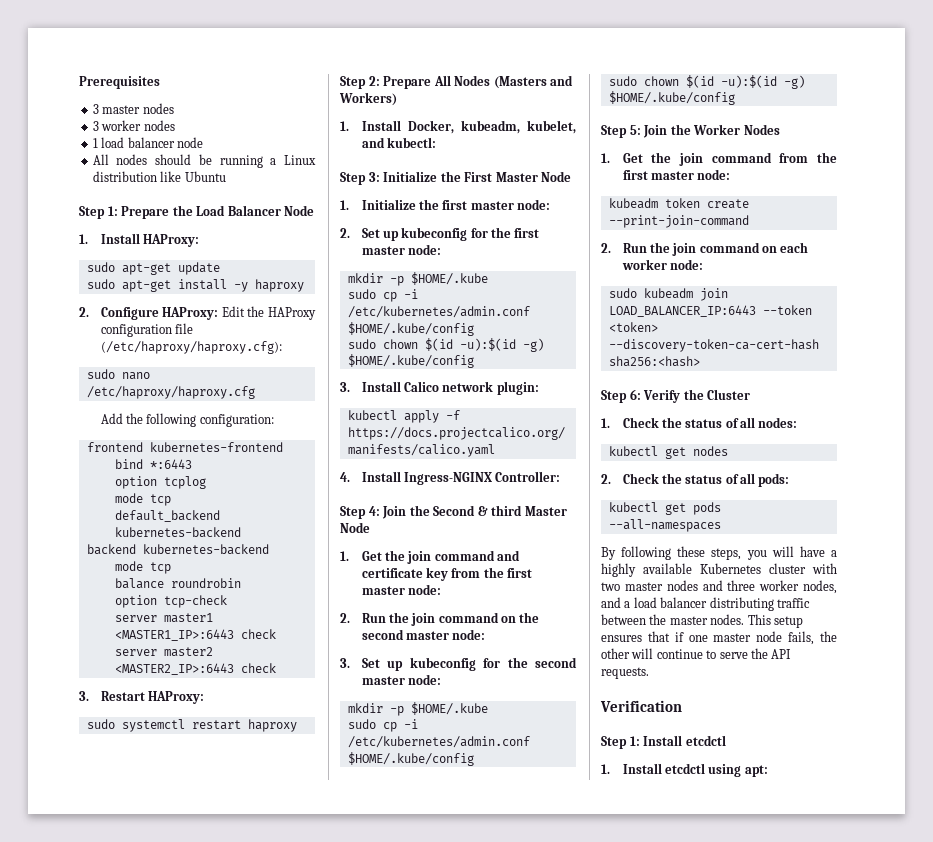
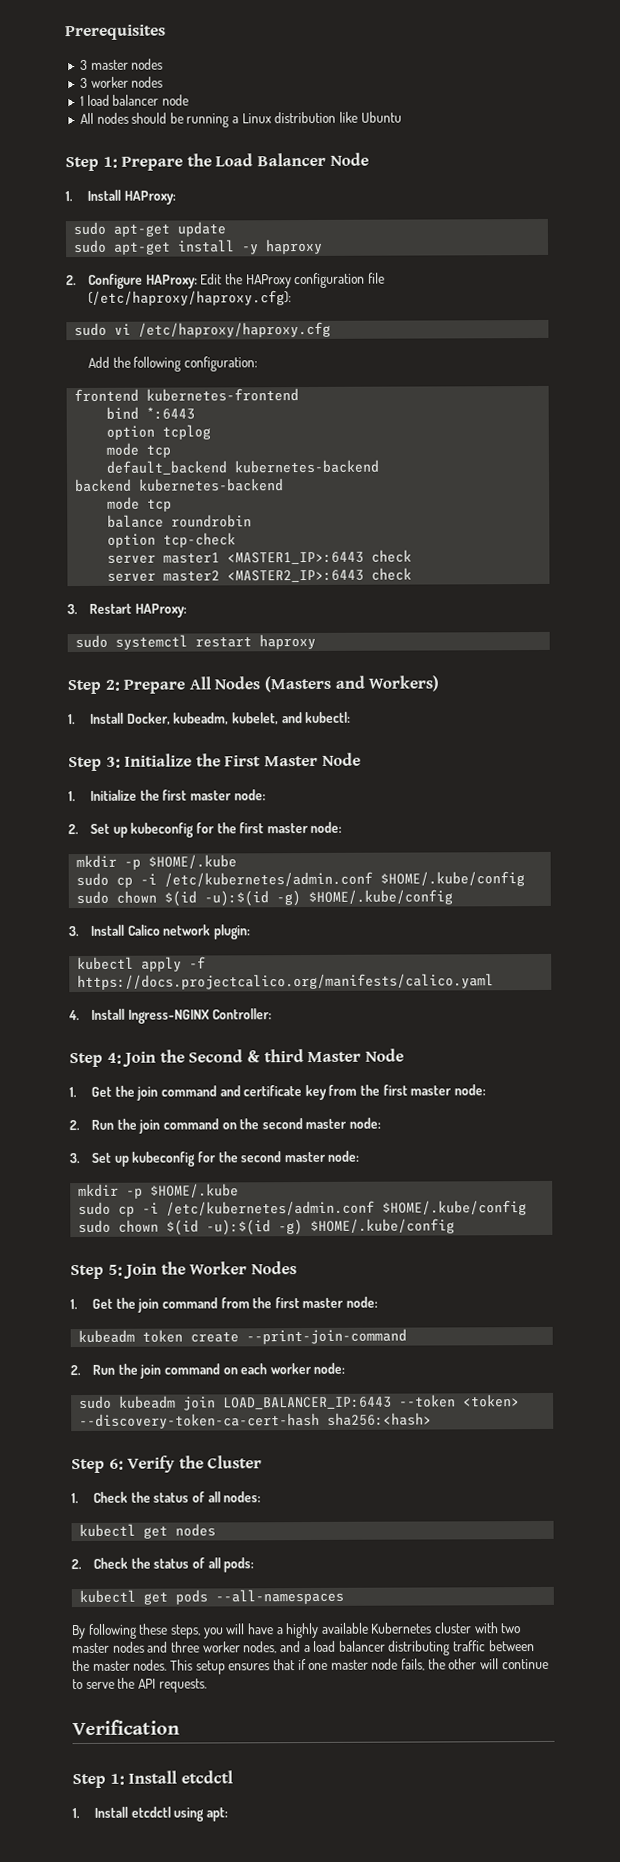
[121,372,150,380] nano -> [114,323,132,335] vi

